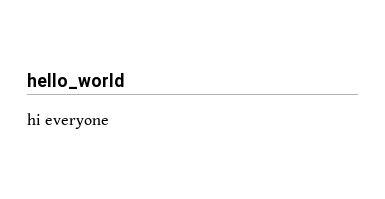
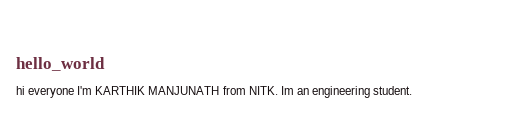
(110, 123) none -> [77,86,413,98] I'm KARTHIK MANJUNATH from NITK. Im an engineering student.

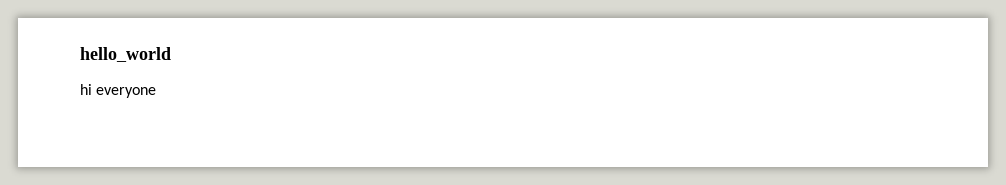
[77,86,413,98] I'm KARTHIK MANJUNATH from NITK. Im an engineering student. -> (157, 92) none

